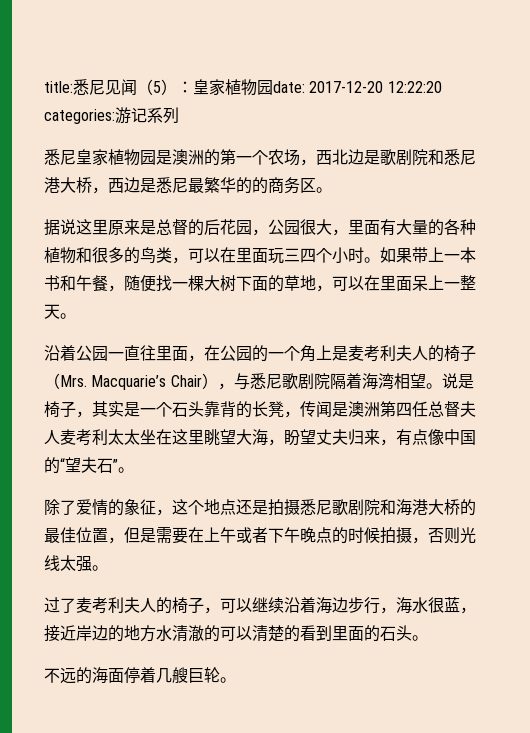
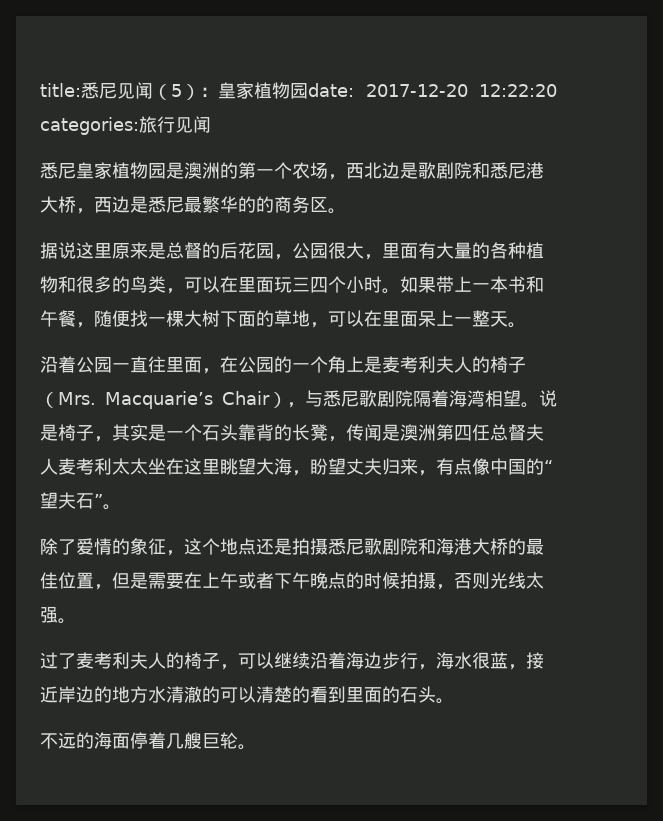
[115,107,179,124] 游记系列 -> [139,116,211,133] 旅行见闻

